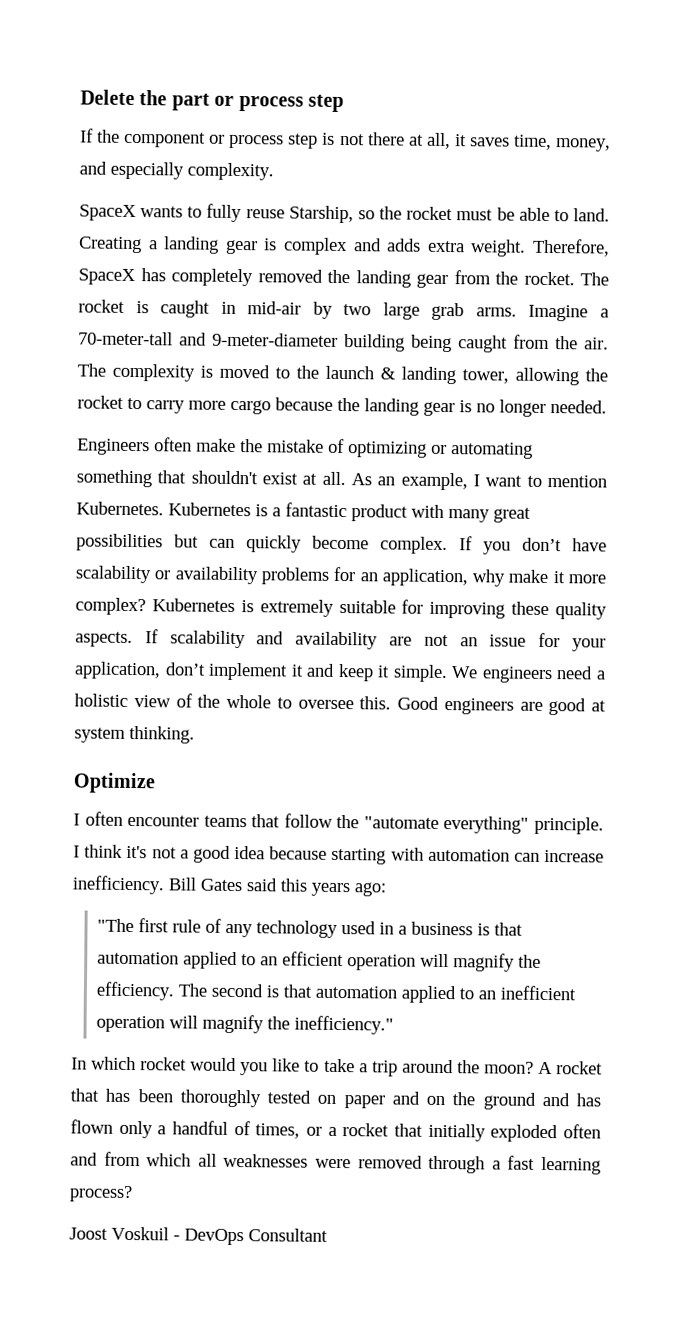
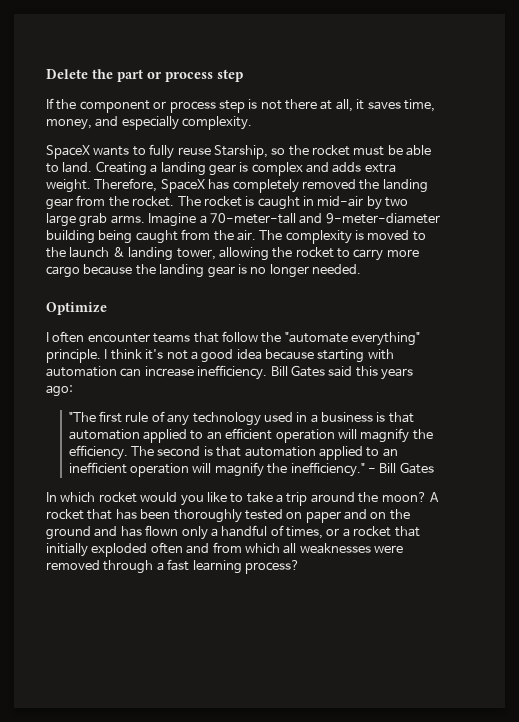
[77,437,533,459] [76,469,607,491] [76,501,531,523] [76,533,607,555] [75,565,606,587] [75,597,607,620] [75,629,607,652] [74,661,606,684] [74,693,606,716] [74,725,195,744] // Engineers often make the mistake of optimizing or automating something that shouldn't exist at all. As an example, I want to mention Kubernetes. Kubernetes is a fantastic product with many great possibilities but can quickly become complex. If you don’t have scalability or availability problems for an application, why make it more complex? Kubernetes is extremely suitable for improving these quality aspects. If scalability and availability are not an issue for your application, don’t implement it and keep it simple. We engineers need a holistic view of the whole to oversee this. Good engineers are good at system thinking. -> (361, 269) none
(395, 1025) none -> [367,462,434,474] - Bill Gates
[69,1226,328,1246] // Joost Voskuil - DevOps Consultant -> (300, 567) none

